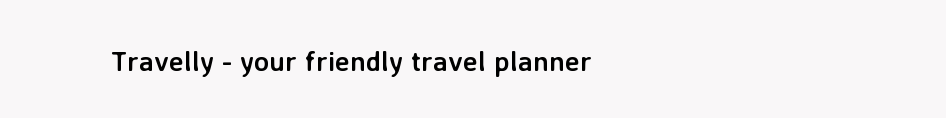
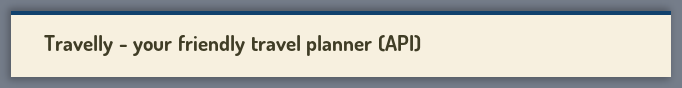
(592, 64) none -> [378,35,422,52] (API)

